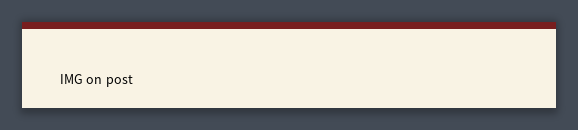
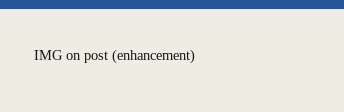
(133, 81) none -> [112,49,195,64] (enhancement)

